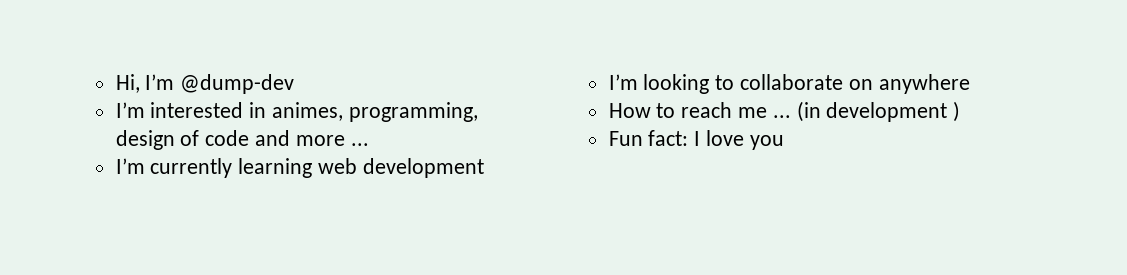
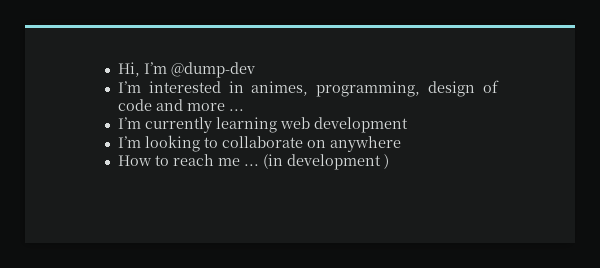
[608,130,784,150] // Fun fact: I love you -> (389, 161) none

